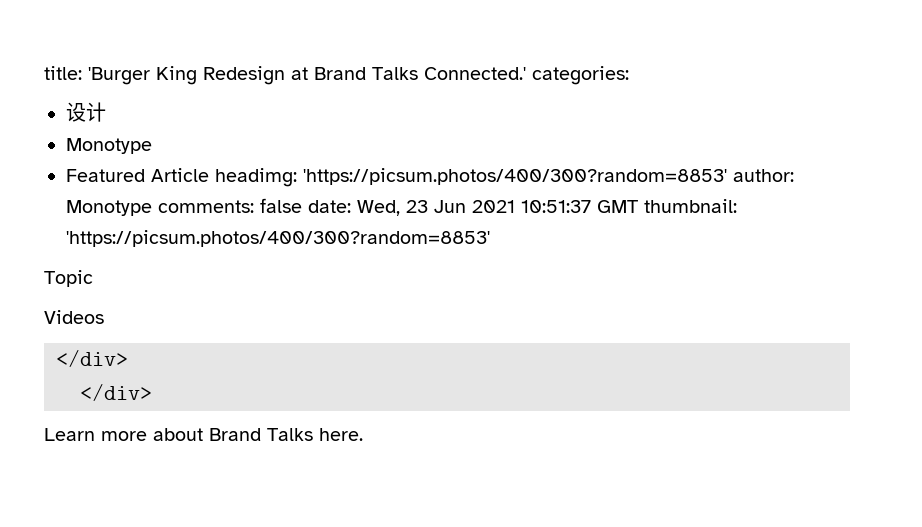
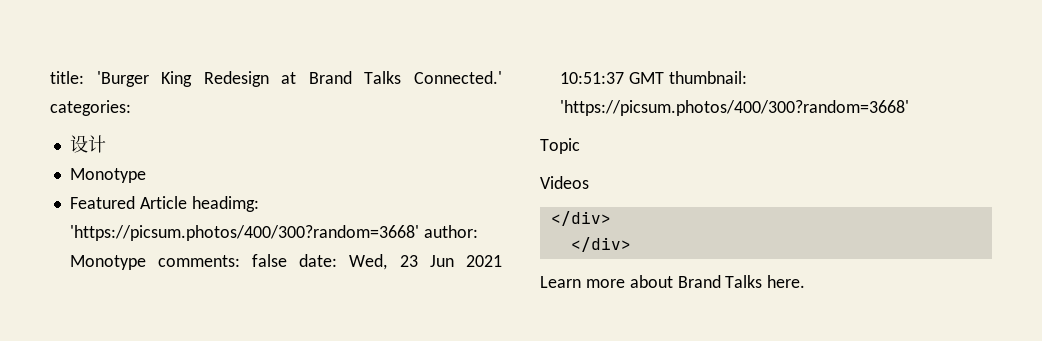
[303,168,727,185] 'https://picsum.photos/400/300?random=8853' -> [69,225,419,241] 'https://picsum.photos/400/300?random=3668'
[66,230,490,247] 'https://picsum.photos/400/300?random=8853' -> [559,100,909,116] 'https://picsum.photos/400/300?random=3668'

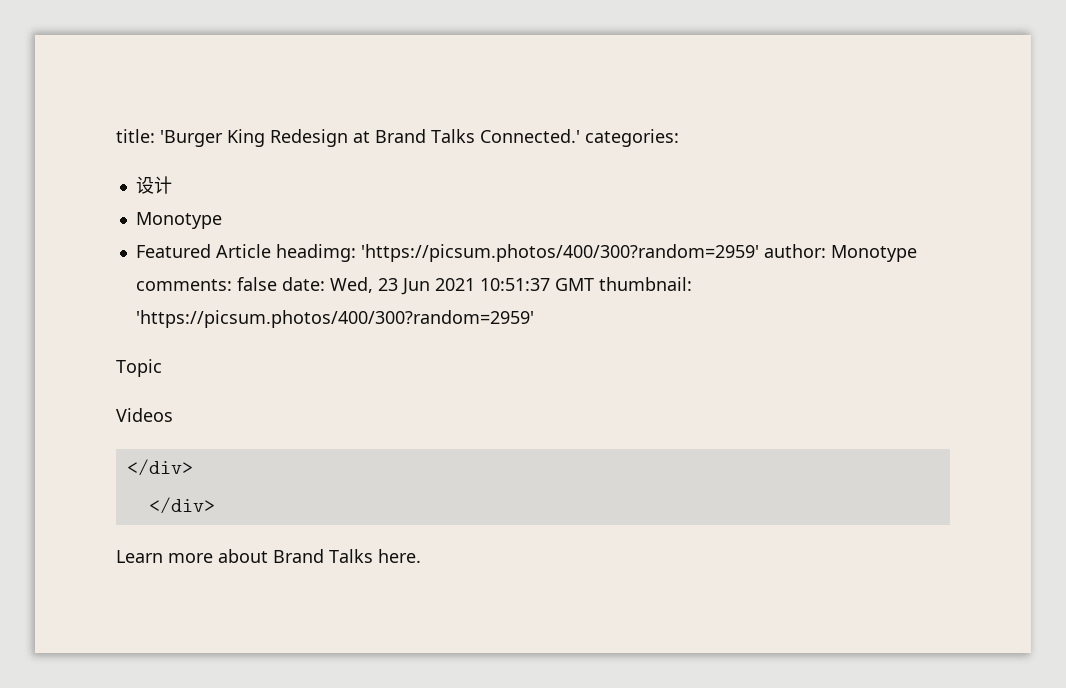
[69,225,419,241] 'https://picsum.photos/400/300?random=3668' -> [360,244,759,262] 'https://picsum.photos/400/300?random=2959'
[559,100,909,116] 'https://picsum.photos/400/300?random=3668' -> [135,310,534,328] 'https://picsum.photos/400/300?random=2959'

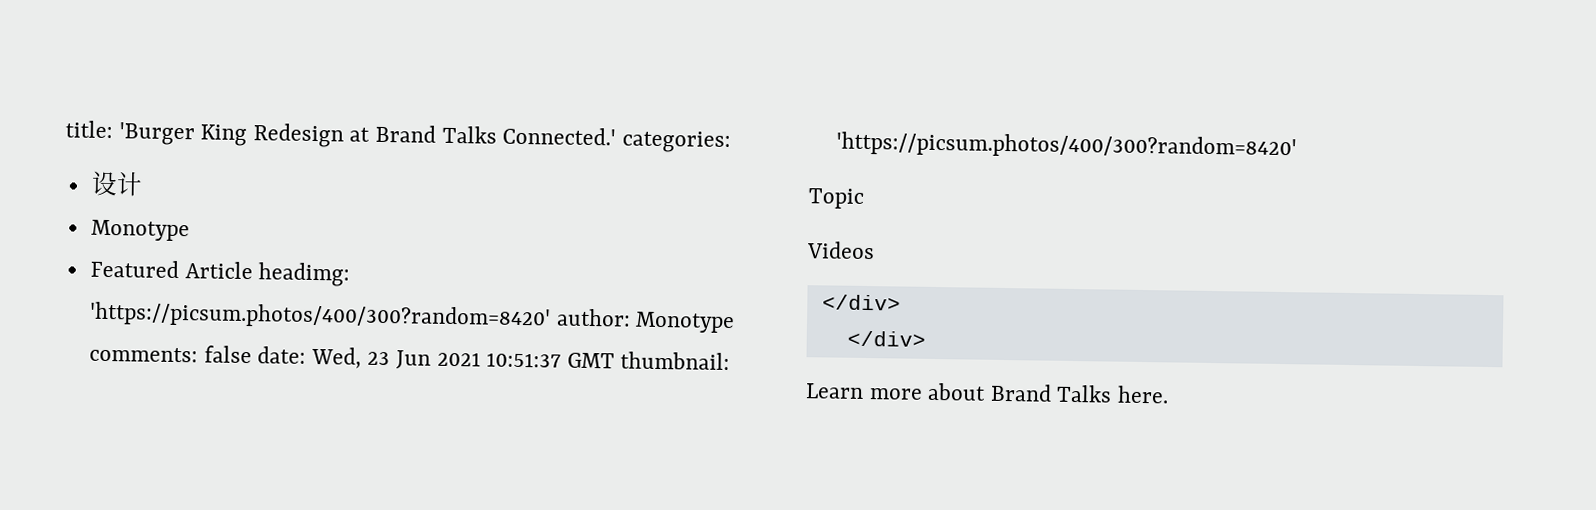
[360,244,759,262] 'https://picsum.photos/400/300?random=2959' -> [88,301,551,331] 'https://picsum.photos/400/300?random=8420'
[135,310,534,328] 'https://picsum.photos/400/300?random=2959' -> [835,131,1297,161] 'https://picsum.photos/400/300?random=8420'

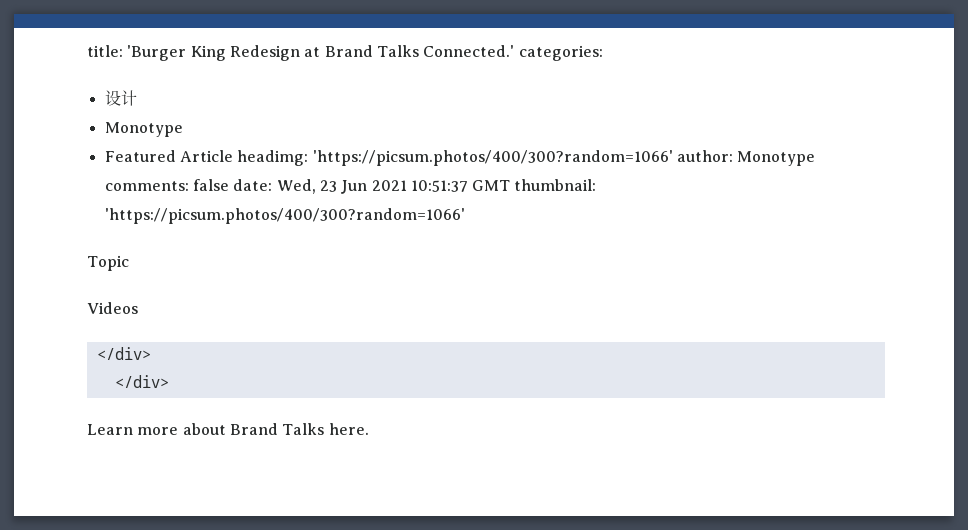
[88,301,551,331] 'https://picsum.photos/400/300?random=8420' -> [312,150,673,166] 'https://picsum.photos/400/300?random=1066'
[835,131,1297,161] 'https://picsum.photos/400/300?random=8420' -> [104,208,465,224] 'https://picsum.photos/400/300?random=1066'

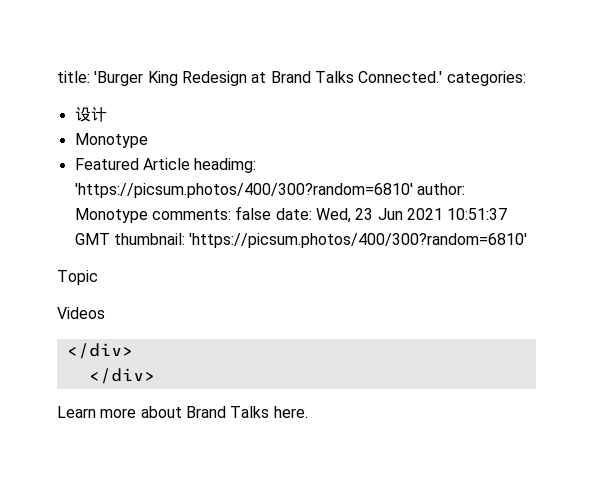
[312,150,673,166] 'https://picsum.photos/400/300?random=1066' -> [74,183,413,198] 'https://picsum.photos/400/300?random=6810'
[104,208,465,224] 'https://picsum.photos/400/300?random=1066' -> [189,233,528,248] 'https://picsum.photos/400/300?random=6810'

